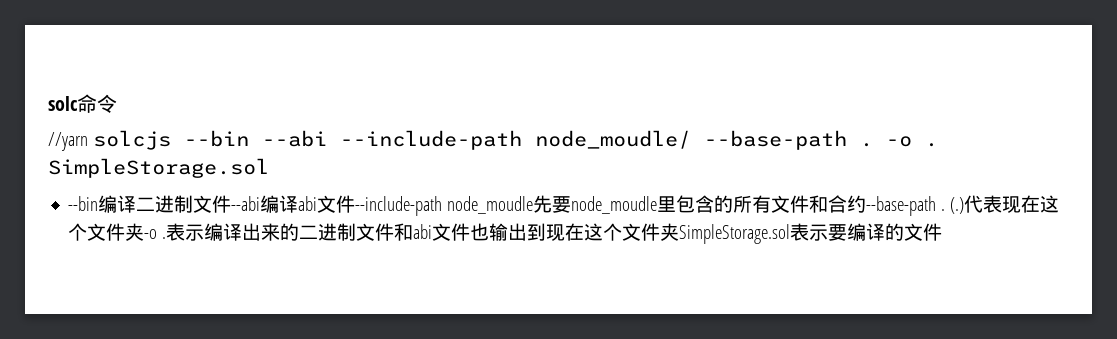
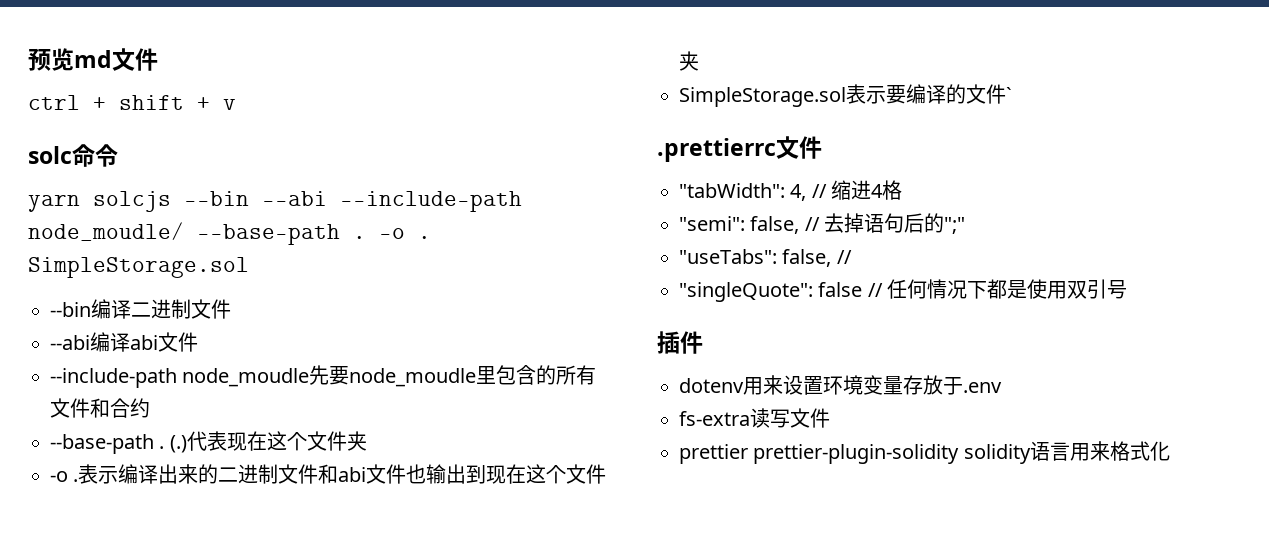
(48, 103) none -> [28,48,158,71] [28,95,236,110] 预览md文件 // ctrl + shift + v //
[48,132,88,151] //yarn -> [28,195,80,212] yarn
(232, 204) none -> (231, 309) //
(356, 204) none -> (198, 342) //
(867, 204) none -> (150, 408) //
(145, 232) none -> (367, 441) //
(680, 232) none -> (699, 61) //
(943, 232) none -> [1006,87,1012,102] [657,136,822,162] [679,180,903,201] [679,213,966,234] [679,249,852,267] [679,279,1128,302] [657,331,703,354] [679,375,1002,395] [679,408,830,428] [679,441,1170,464] ` // .prettierrc文件 // "tabWidth": 4, // 缩进4格 // "semi": false, // 去掉语句后的";" // "useTabs": false, // // "singleQuote": false // 任何情况下都是使用双引号 // 插件 // dotenv用来设置环境变量存放于.env // fs-extra读写文件 // prettier prettier-plugin-solidity solidity语言用来格式化

